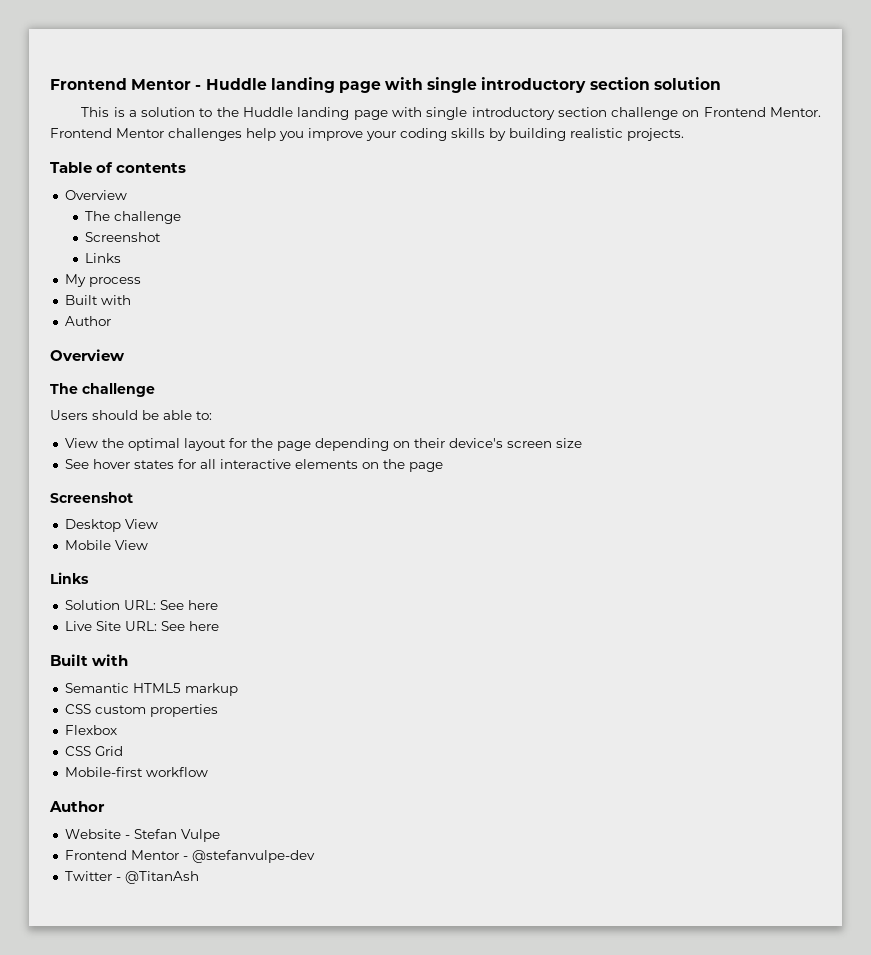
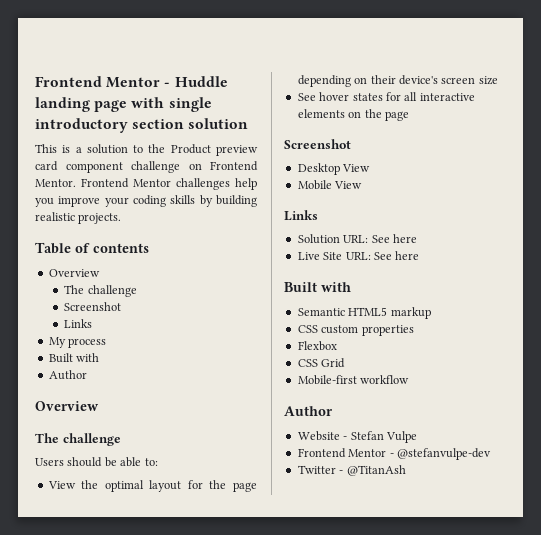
[243,107,607,120] Huddle landing page with single introductory section -> [170,144,258,156] [35,161,123,173] Product preview card component

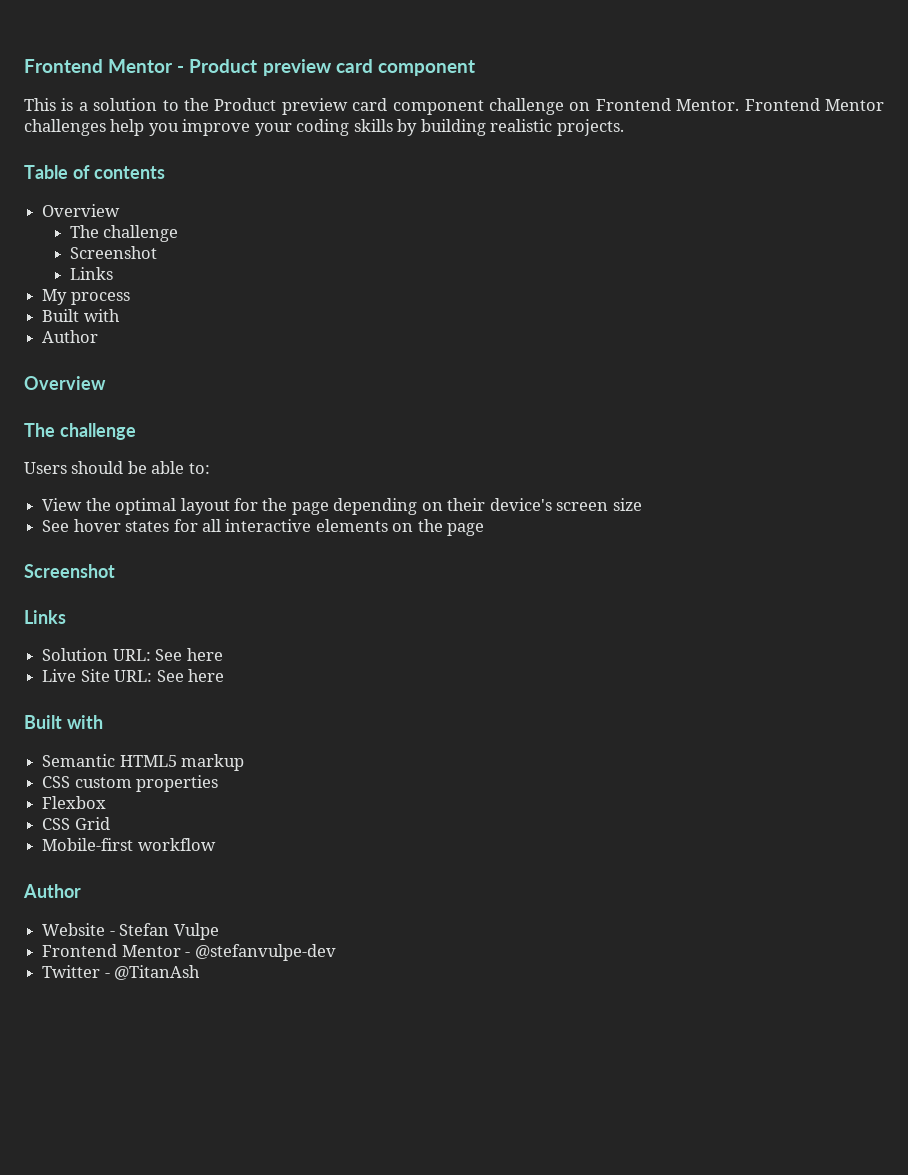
[35,76,228,88] [35,97,212,112] [35,118,249,133] Frontend Mentor - Huddle landing page with single introductory section solution -> [24,59,475,76] Frontend Mentor - Product preview card component
[297,163,371,175] [297,180,363,190] // Desktop View // Mobile View -> (115, 571) none

